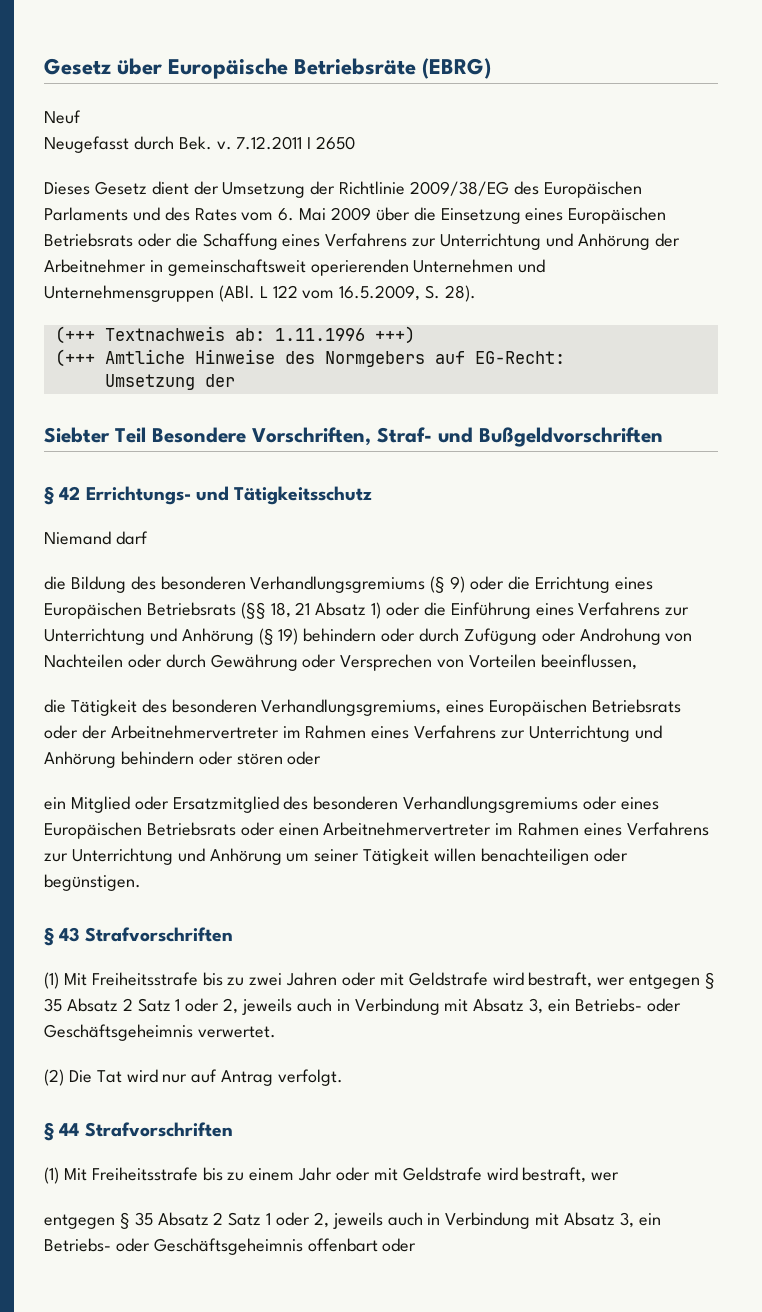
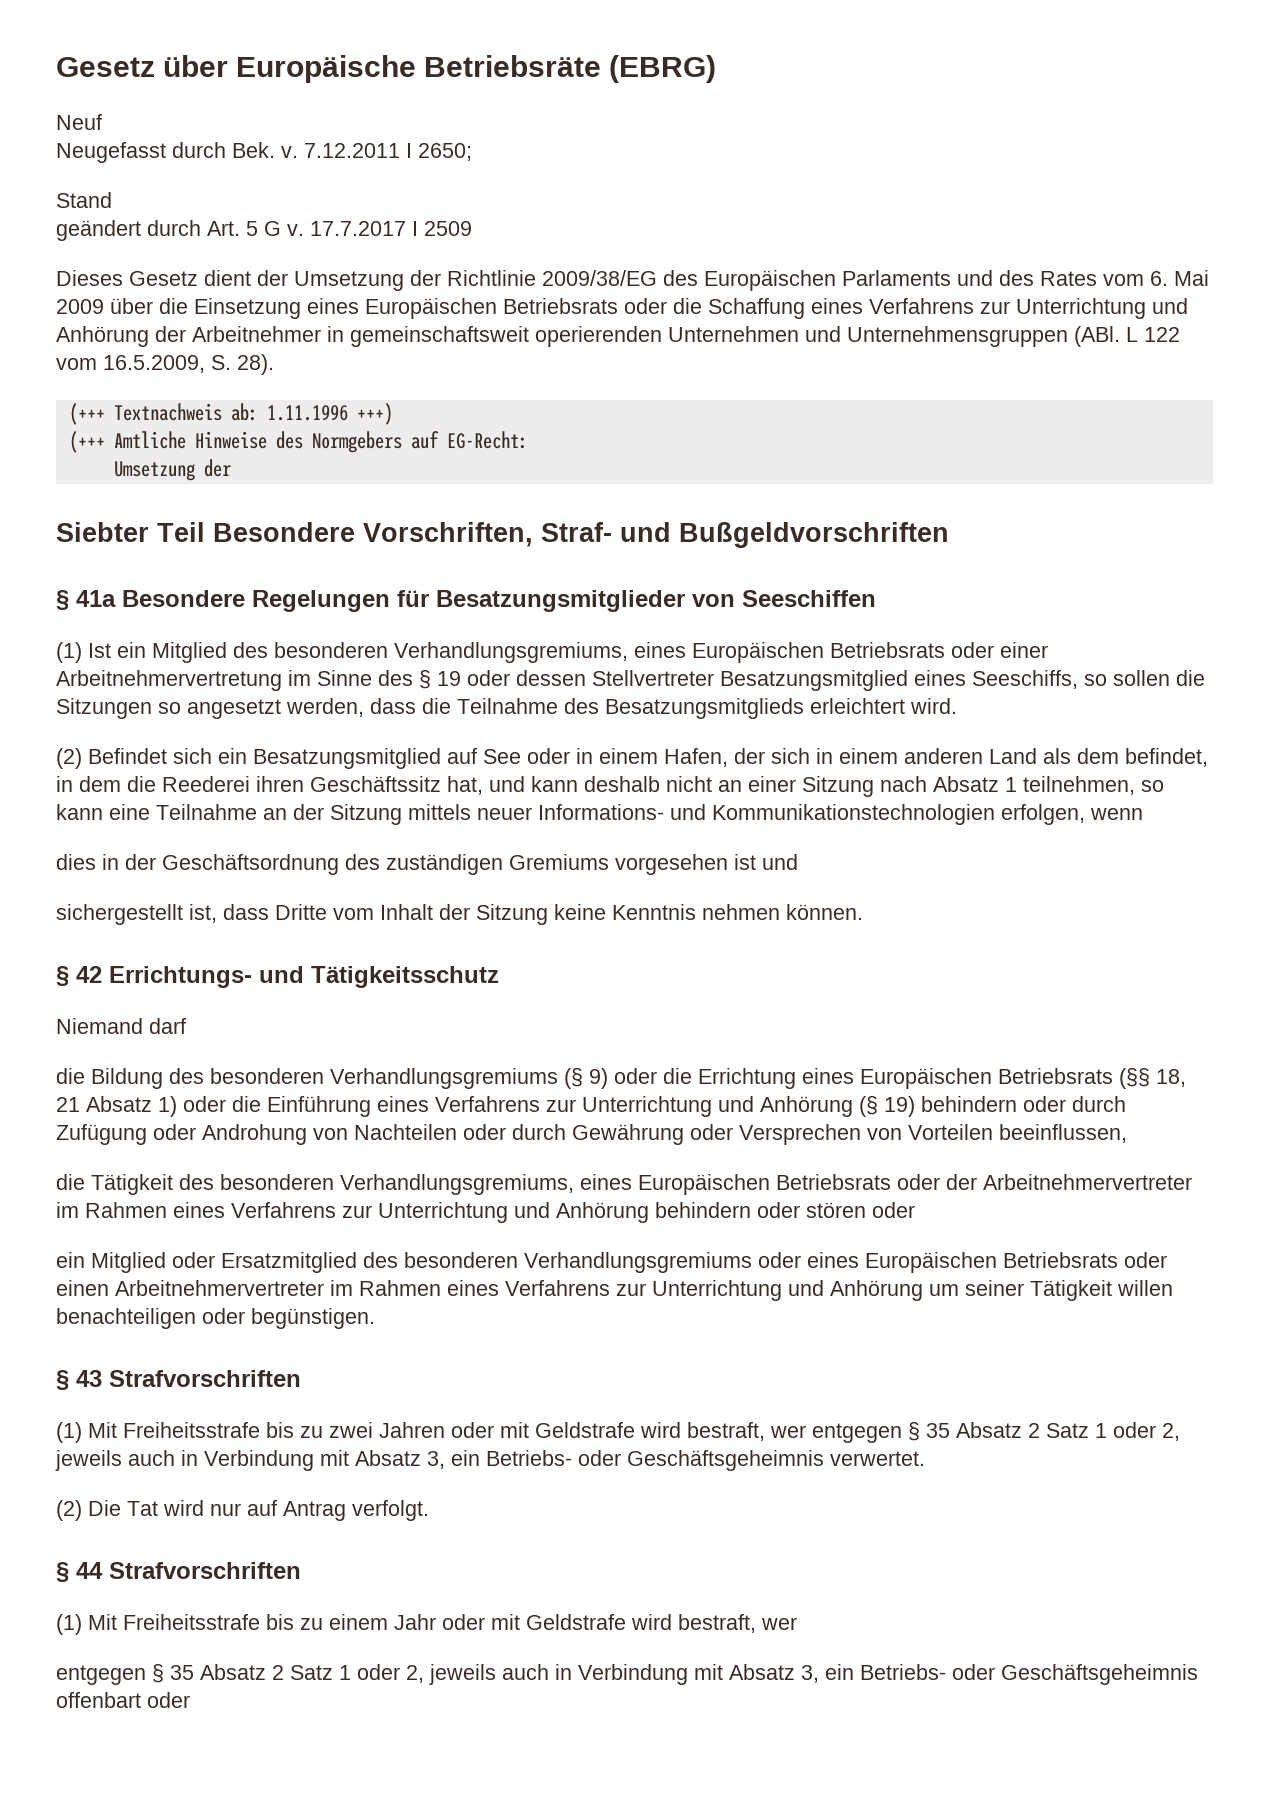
[316,136,356,150] 2650 -> [418,143,472,161] [56,192,112,208] [56,220,472,241] 2650; // Stand // geändert durch Art. 5 G v. 17.7.2017 I 2509
(663, 437) none -> [56,590,876,612] [56,642,1048,663] [56,670,1205,691] [56,698,957,719] [56,748,1208,769] [56,776,1164,797] [56,804,1143,825] [56,854,798,875] [56,904,863,925] // § 41a Besondere Regelungen für Besatzungsmitglieder von Seeschiffen // (1) Ist ein Mitglied des besonderen Verhandlungsgremiums, eines Europäischen Betriebsrats oder einer Arbeitnehmervertretung im Sinne des § 19 oder dessen Stellvertreter Besatzungsmitglied eines Seeschiffs, so sollen die Sitzungen so angesetzt werden, dass die Teilnahme des Besatzungsmitglieds erleichtert wird. // (2) Befindet sich ein Besatzungsmitglied auf See oder in einem Hafen, der sich in einem anderen Land als dem befindet, in dem die Reederei ihren Geschäftssitz hat, und kann deshalb nicht an einer Sitzung nach Absatz 1 teilnehmen, so kann eine Teilnahme an der Sitzung mittels neuer Informations- und Kommunikationstechnologien erfolgen, wenn // dies in der Geschäftsordnung des zuständigen Gremiums vorgesehen ist und // sichergestellt ist, dass Dritte vom Inhalt der Sitzung keine Kenntnis nehmen können.

